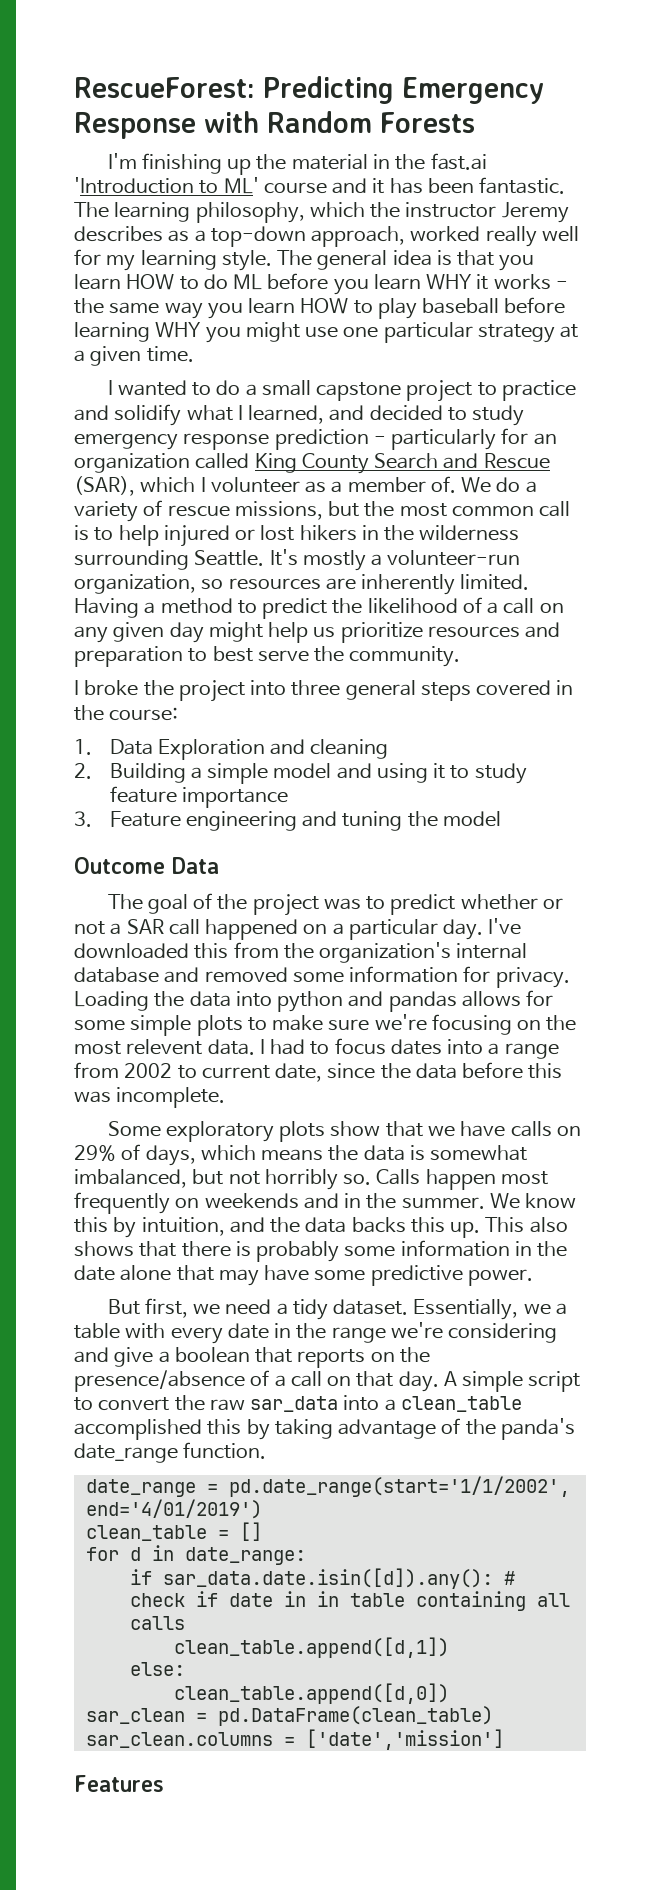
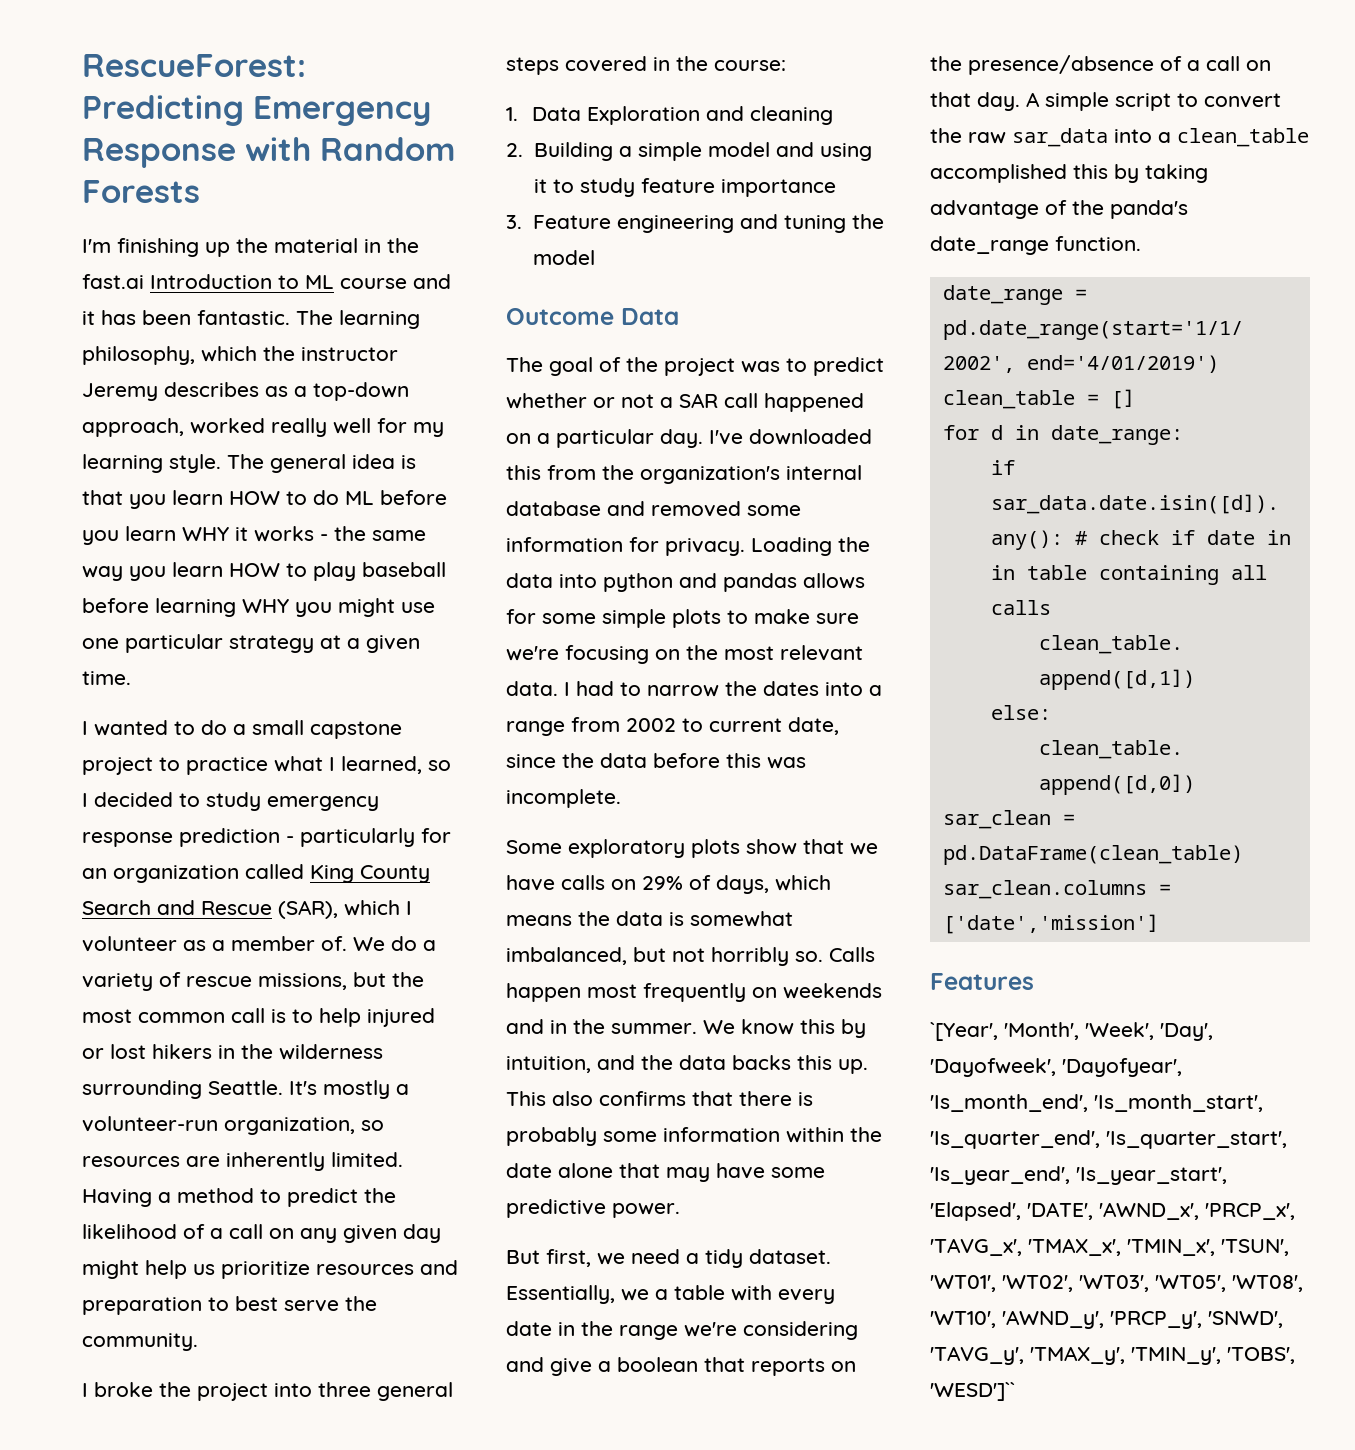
[74,177,259,194] 'Introduction to ML' -> [150,274,334,289] Introduction to ML
[74,404,182,426] and solidify -> (268, 766) none
[329,405,365,421] and -> [428,760,451,771] [82,793,88,807] so I
[126,1039,203,1055] relevent -> [780,645,863,661] relevant
[334,1038,386,1055] focus -> [647,681,757,697] narrow the
[74,1241,134,1257] shows -> [599,1091,686,1106] confirms
[514,1241,532,1256] in -> [786,1127,844,1143] within
(164, 1783) none -> [930,1022,1213,1041] [930,1058,1182,1077] [930,1094,1263,1112] [930,1130,1287,1149] [930,1166,1227,1185] [930,1202,1295,1221] [930,1238,1289,1256] [930,1275,1303,1292] [930,1310,1283,1329] [930,1346,1295,1365] [930,1382,1015,1401] // `[Year', 'Month', 'Week', 'Day', 'Dayofweek', 'Dayofyear', 'Is_month_end', 'Is_month_start', 'Is_quarter_end', 'Is_quarter_start', 'Is_year_end', 'Is_year_start', 'Elapsed', 'DATE', 'AWND_x', 'PRCP_x', 'TAVG_x', 'TMAX_x', 'TMIN_x', 'TSUN', 'WT01', 'WT02', 'WT03', 'WT05', 'WT08', 'WT10', 'AWND_y', 'PRCP_y', 'SNWD', 'TAVG_y', 'TMAX_y', 'TMIN_y', 'TOBS', 'WESD']``

